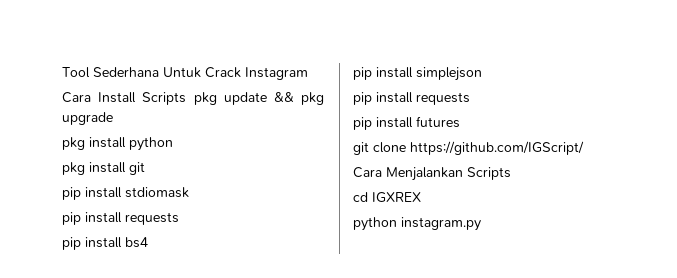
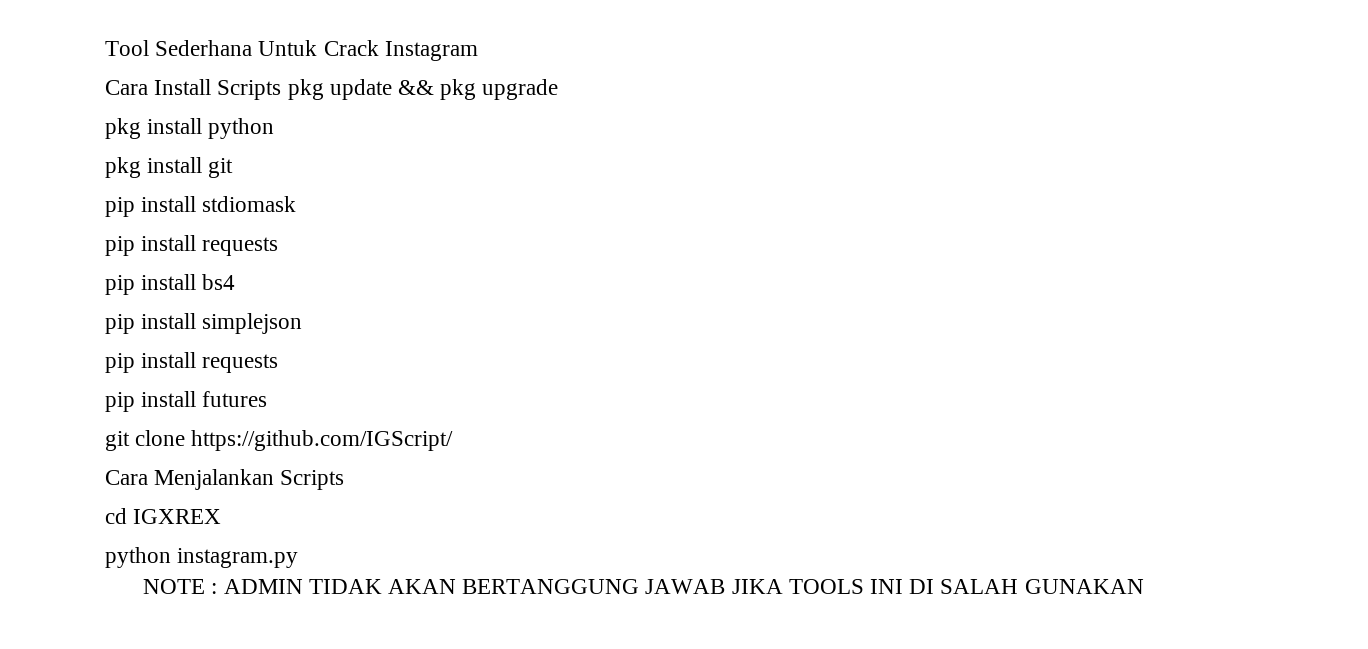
(481, 224) none -> [143,579,1144,594] // NOTE : ADMIN TIDAK AKAN BERTANGGUNG JAWAB JIKA TOOLS INI DI SALAH GUNAKAN

